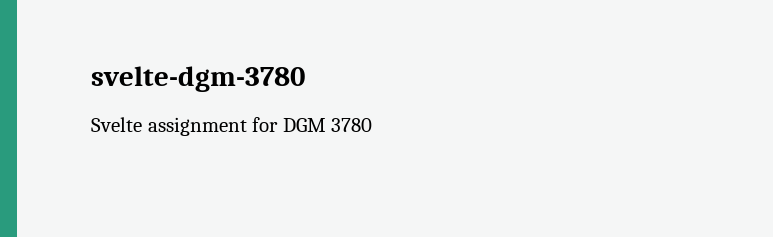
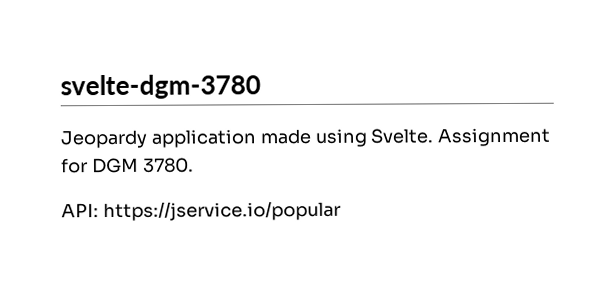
[91,117,373,136] Svelte assignment for DGM 3780 -> [60,127,551,149] [61,157,194,174] [61,200,341,222] Jeopardy application made using Svelte. Assignment for DGM 3780. // API: https://jservice.io/popular

